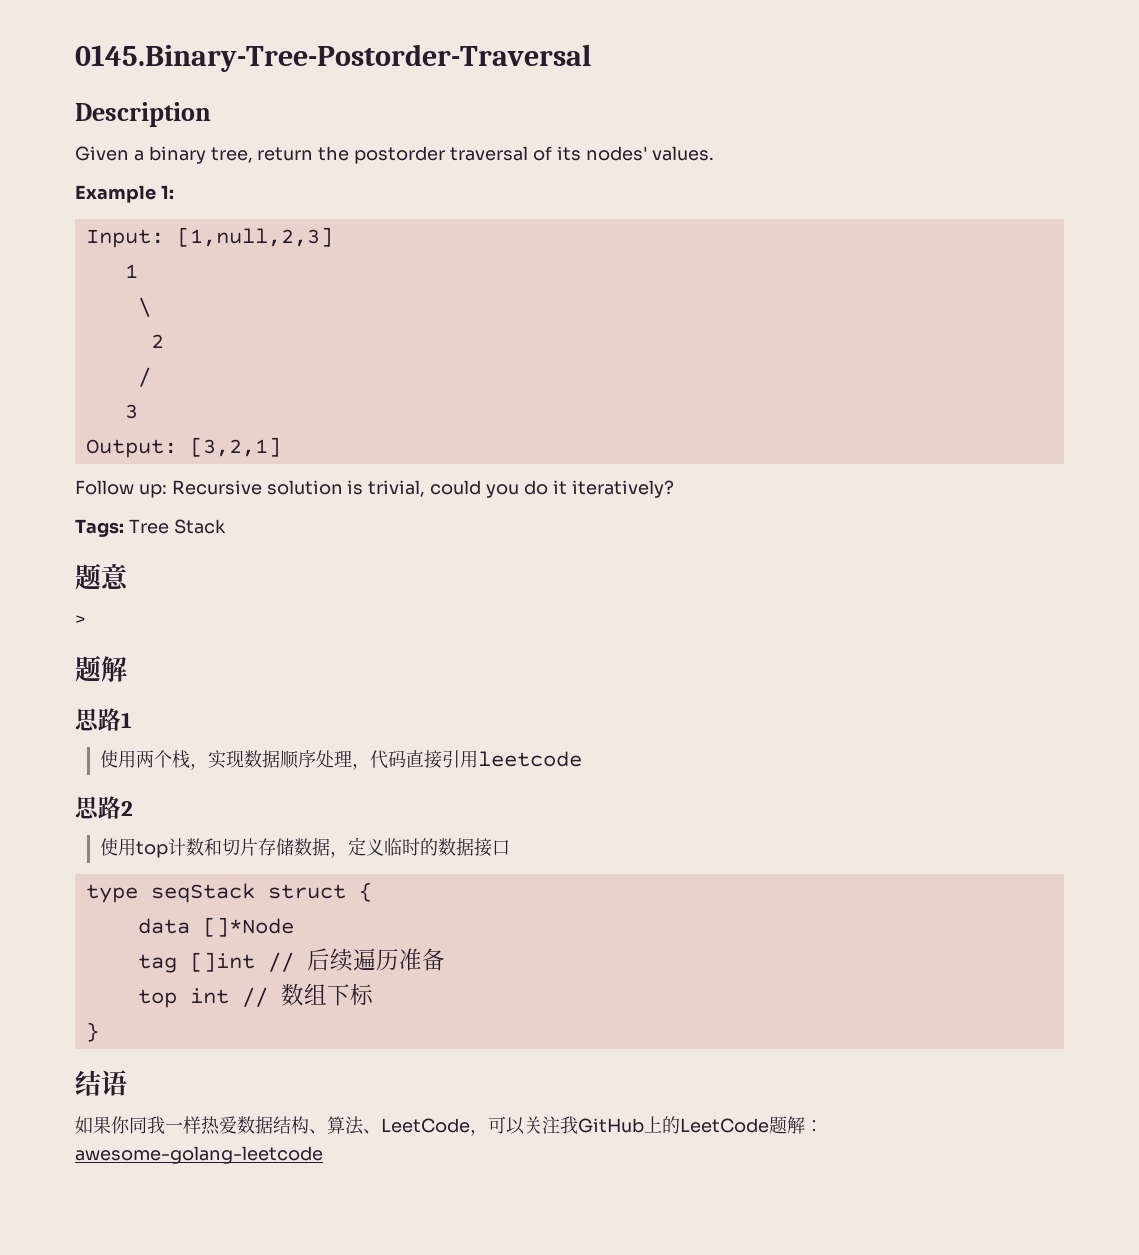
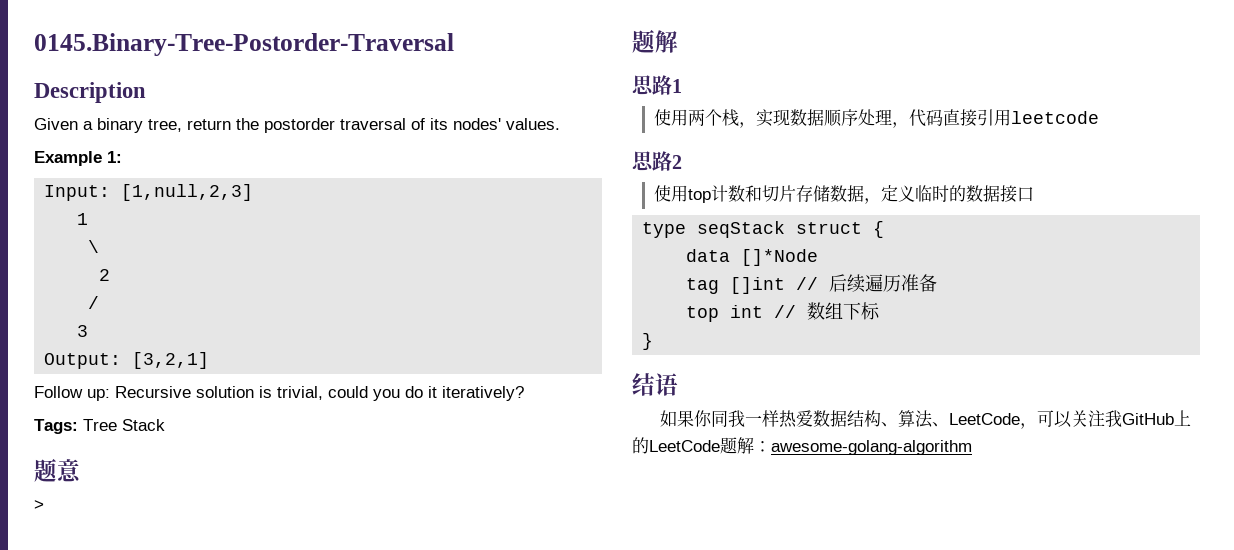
[75,1146,323,1164] awesome-golang-leetcode -> [771,440,972,455] awesome-golang-algorithm

